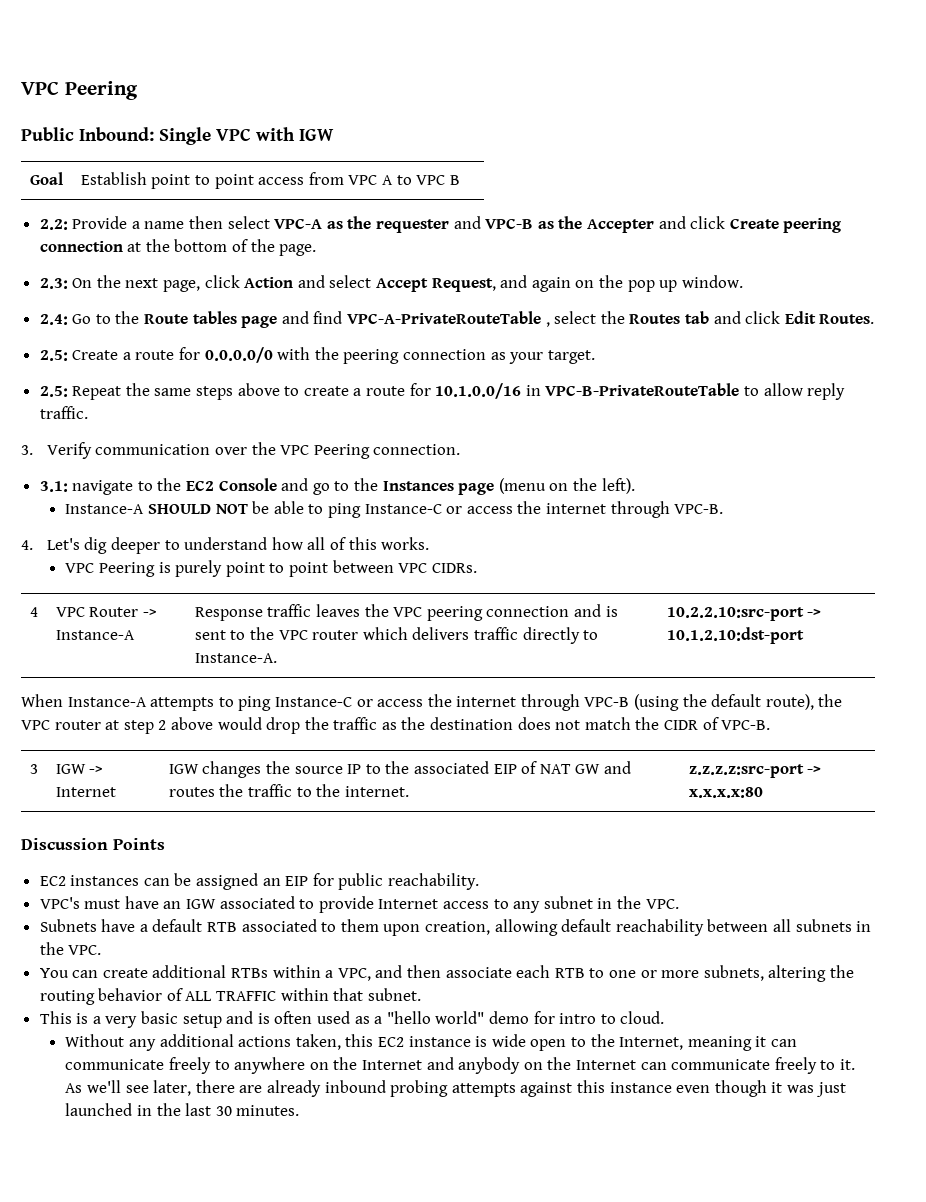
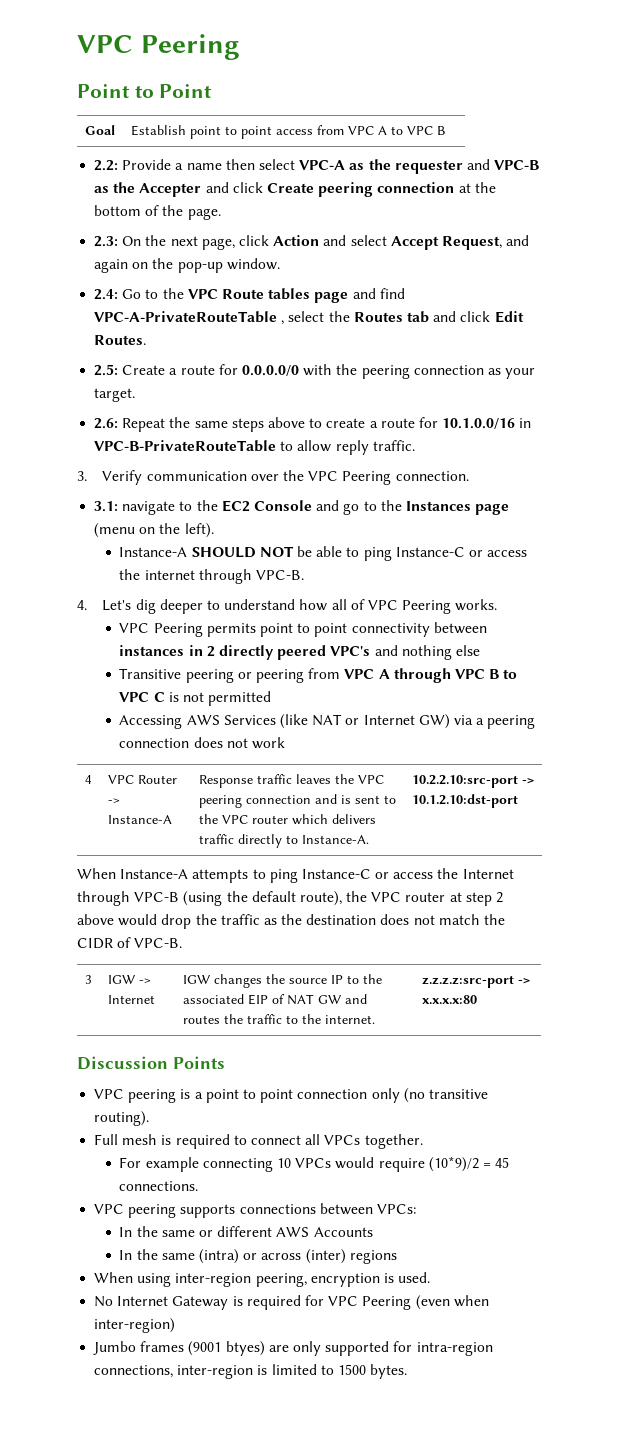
[21,127,334,145] Public Inbound: Single VPC with IGW -> [77,84,213,98] Point to Point
[627,280,678,292] pop up -> [177,262,223,273] pop-up
(140, 317) none -> [187,289,218,299] VPC
[39,386,68,397] 2.5: -> [94,418,119,429] 2.6:
[348,537,377,550] this -> [367,600,452,614] VPC Peering
[158,560,477,577] is purely point to point between VPC CIDRs. -> [206,622,487,637] [119,645,480,660] [119,668,518,683] [119,691,272,706] [119,714,536,729] [119,737,286,749] permits point to point connectivity between instances in 2 directly peered VPC's and nothing else // Transitive peering or peering from VPC A through VPC B to VPC C is not permitted // Accessing AWS Services (like NAT or Internet GW) via a peering connection does not work
[456,696,517,707] internet -> [462,869,514,879] Internet
[39,873,480,890] [39,896,679,913] [39,919,872,936] [39,942,102,955] [39,965,854,982] [39,988,421,1005] [39,1011,665,1028] [65,1034,797,1051] [65,1057,855,1074] [65,1080,846,1097] [65,1103,300,1116] EC2 instances can be assigned an EIP for public reachability. // VPC's must have an IGW associated to provide Internet access to any subnet in the VPC. // Subnets have a default RTB associated to them upon creation, allowing default reachability between all subnets in the VPC. // You can create additional RTBs within a VPC, and then associate each RTB to one or more subnets, altering the routing behavior of ALL TRAFFIC within that subnet. // This is a very basic setup and is often used as a "hello world" demo for intro to cloud. // Without any additional actions taken, this EC2 instance is wide open to the Internet, meaning it can communicate freely to anywhere on the Internet and anybody on the Internet can communicate freely to it. As we'll see later, there are already inbound probing attempts against this instance even though it was just launched in the last 30 minutes. -> [94,1088,488,1103] [94,1111,150,1126] [94,1134,423,1149] [119,1156,510,1172] [119,1181,199,1191] [94,1203,416,1218] [119,1226,373,1237] [119,1249,397,1264] [94,1272,431,1287] [94,1295,489,1310] [94,1318,176,1333] [93,1341,493,1356] [94,1364,408,1379] VPC peering is a point to point connection only (no transitive routing). // Full mesh is required to connect all VPCs together. // For example connecting 10 VPCs would require (10*9)/2 = 45 connections. // VPC peering supports connections between VPCs: // In the same or different AWS Accounts // In the same (intra) or across (inter) regions // When using inter-region peering, encryption is used. // No Internet Gateway is required for VPC Peering (even when inter-region) // Jumbo frames (9001 btyes) are only supported for intra-region connections, inter-region is limited to 1500 bytes.

